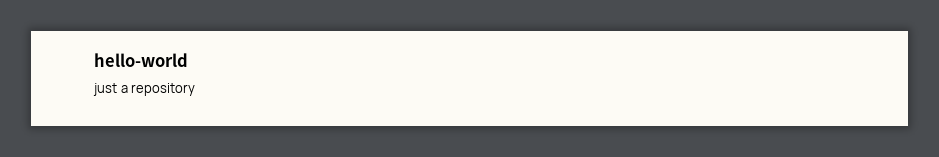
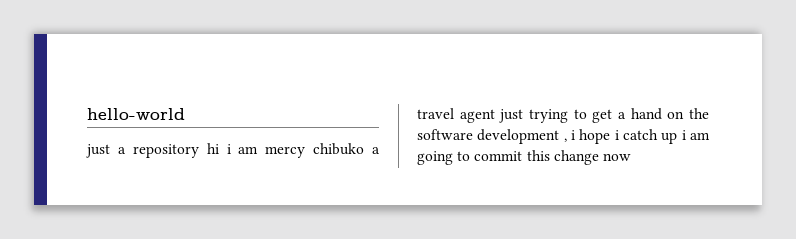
(196, 89) none -> [206,143,380,158] [417,108,709,123] [417,129,710,144] [417,150,631,165] hi i am mercy chibuko a travel agent just trying to get a hand on the software development , i hope i catch up i am going to commit this change now

